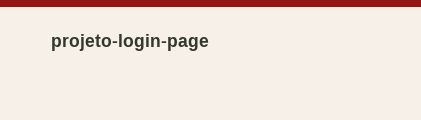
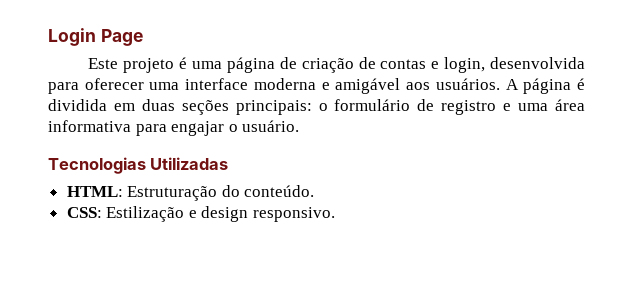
[51,34,209,51] projeto-login-page -> [48,28,143,46] [88,57,585,73] [48,78,586,94] [48,99,586,115] [48,120,300,136] [48,157,229,174] [66,185,315,201] [66,206,336,222] Login Page // Este projeto é uma página de criação de contas e login, desenvolvida para oferecer uma interface moderna e amigável aos usuários. A página é dividida em duas seções principais: o formulário de registro e uma área informativa para engajar o usuário. // Tecnologias Utilizadas // HTML: Estruturação do conteúdo. // CSS: Estilização e design responsivo.

